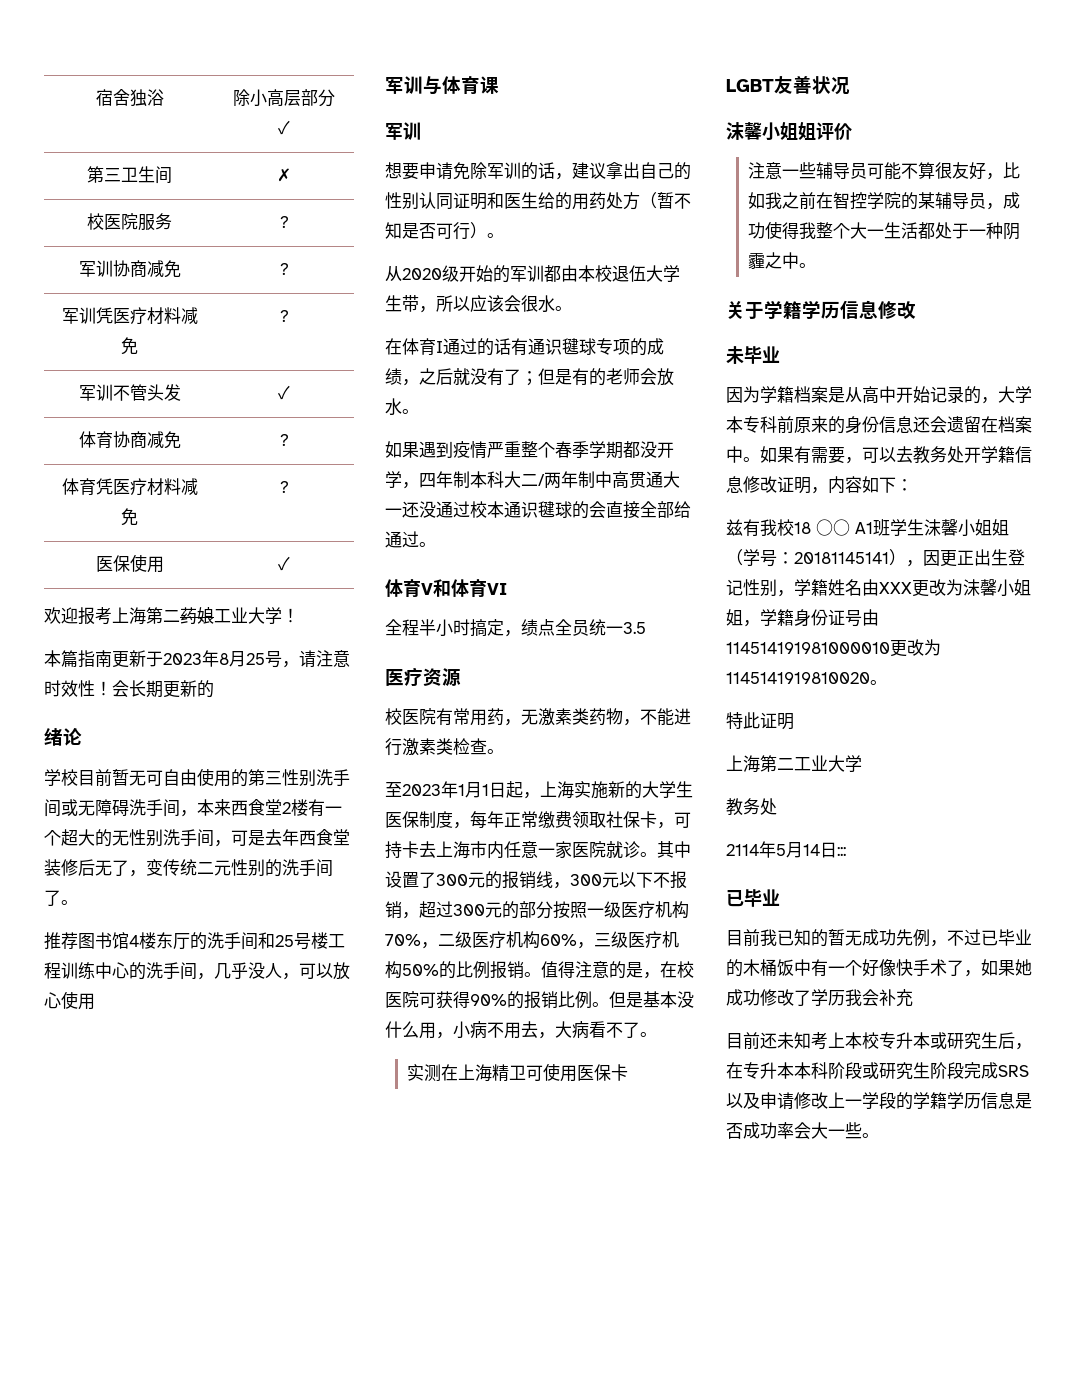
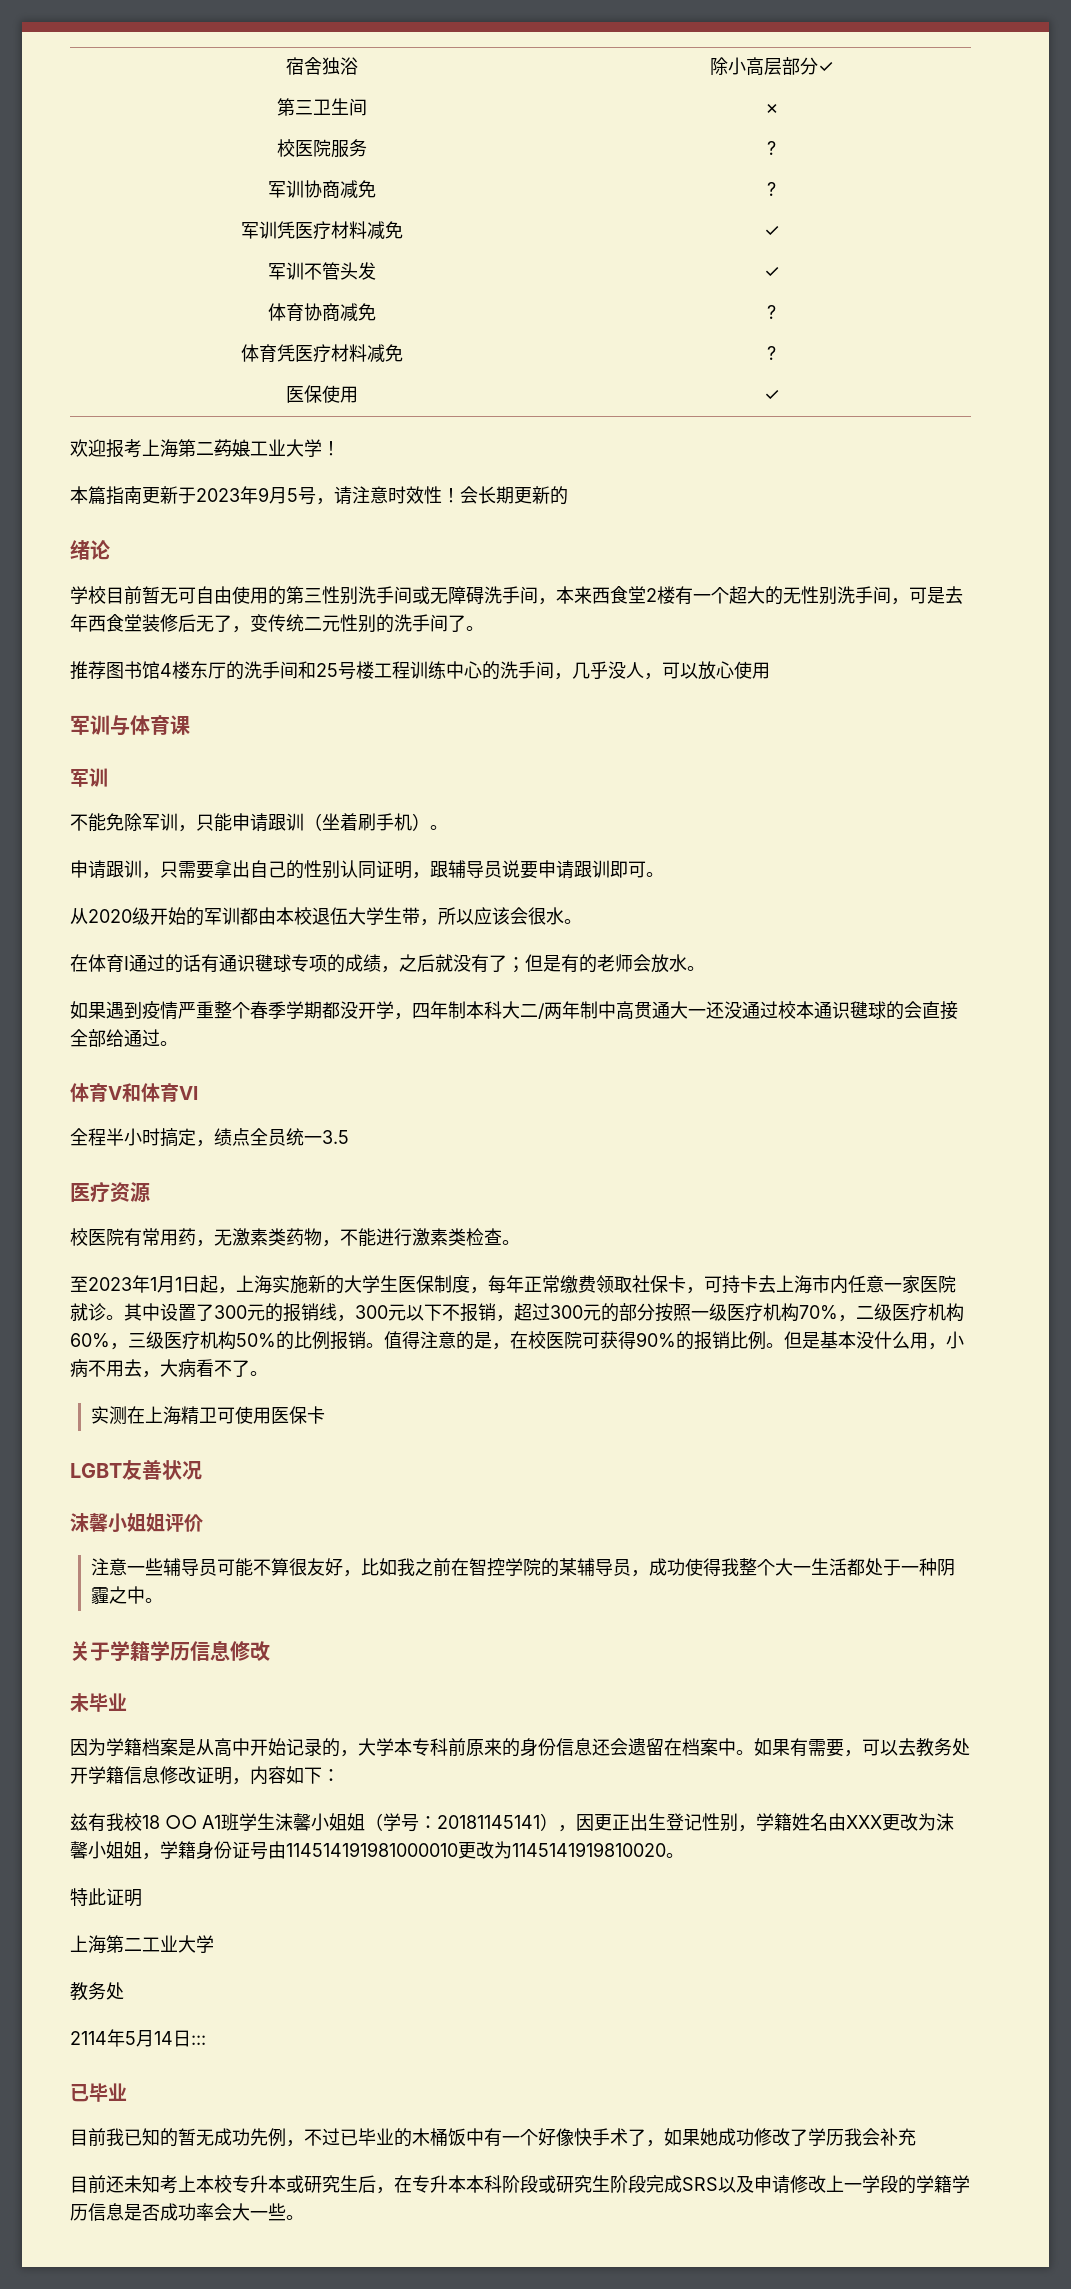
[279,310,289,322] ? -> [763,226,780,237] ✓
[219,651,265,667] 8月25 -> [258,487,298,504] 9月5
[385,162,606,180] 想要申请免除军训的话，建议 -> [70,813,448,832] [70,860,214,879] 不能免除军训，只能申请跟训（坐着刷手机）。 // 申请跟训，只需要
[487,192,691,210] [385,222,487,240] 和医生给的用药处方（暂不知是否可行） -> [412,860,646,879] ，跟辅导员说要申请跟训即可

